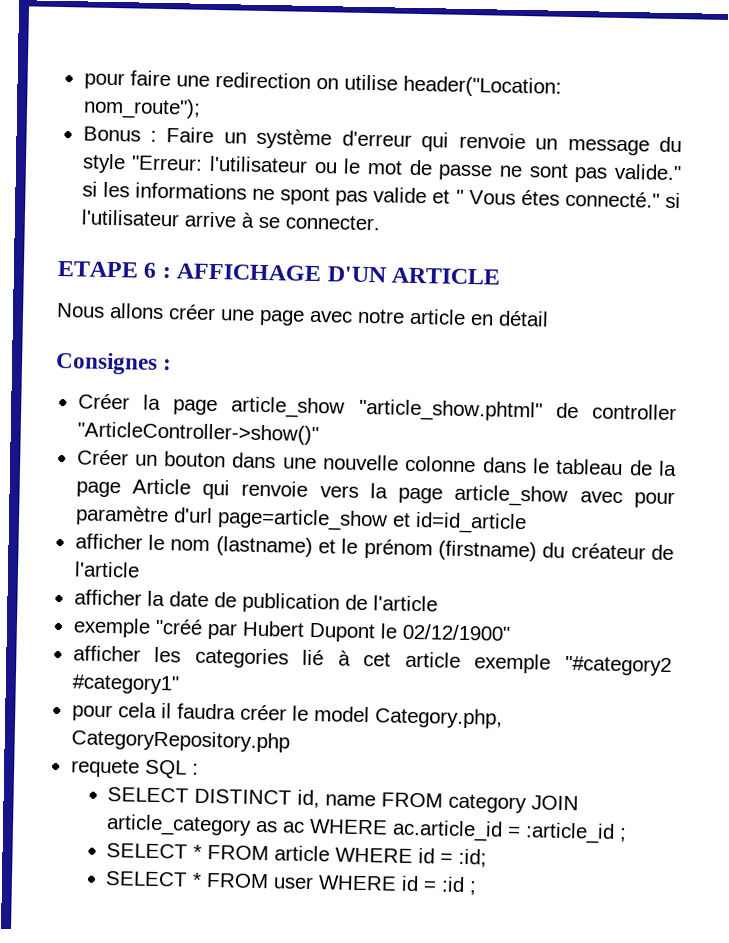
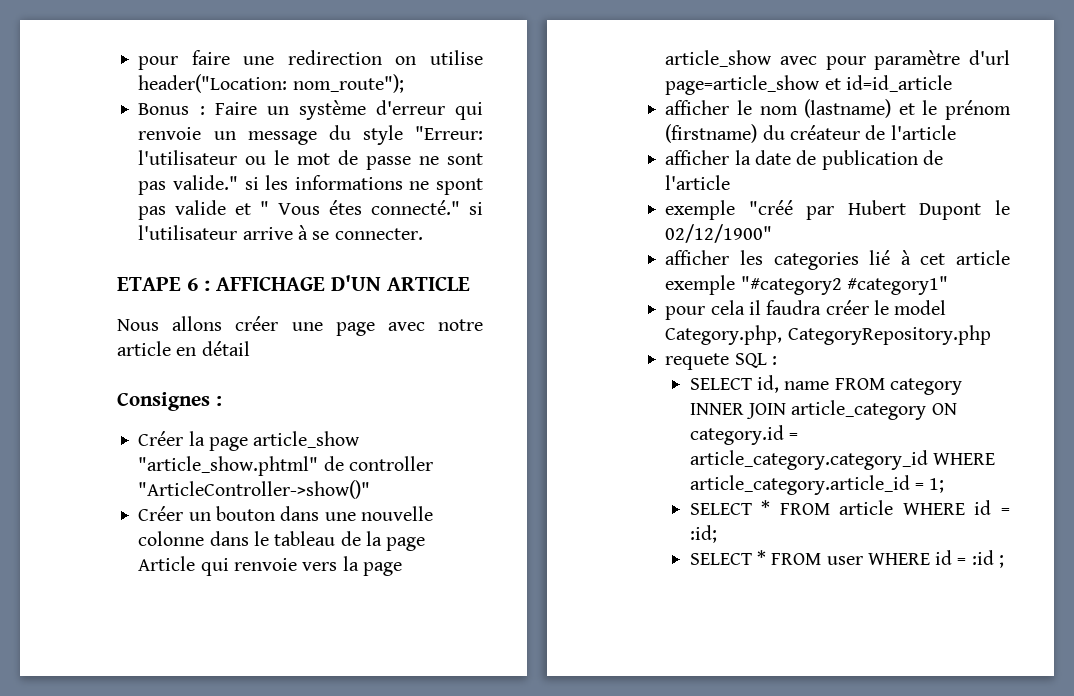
[194,788,293,805] DISTINCT -> (752, 384) none
(528, 803) none -> [689,403,744,415] INNER
[255,819,628,844] as ac WHERE ac.article_id = :article_id ; -> [931,403,957,415] [689,425,798,445] [689,450,995,470] [689,475,945,495] ON category.id = article_category.category_id WHERE article_category.article_id = 1;

